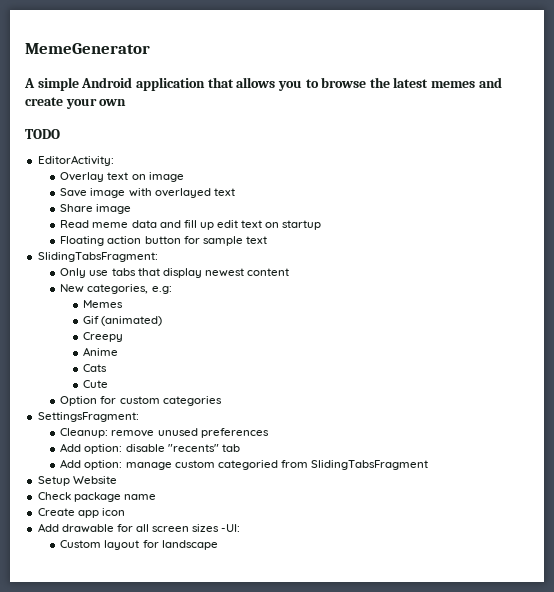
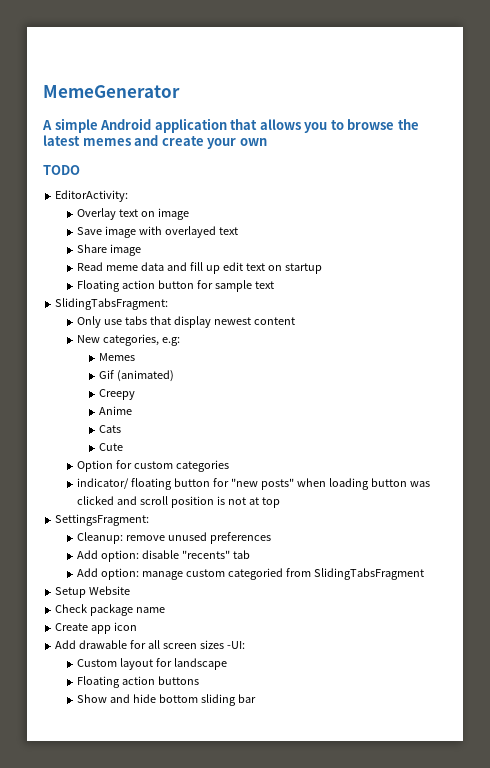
(222, 401) none -> [76,478,430,490] [76,496,280,508] // indicator/ floating button for "new posts" when loading button was clicked and scroll position is not at top
(218, 545) none -> [76,676,199,688] [76,694,256,706] // Floating action buttons // Show and hide bottom sliding bar

